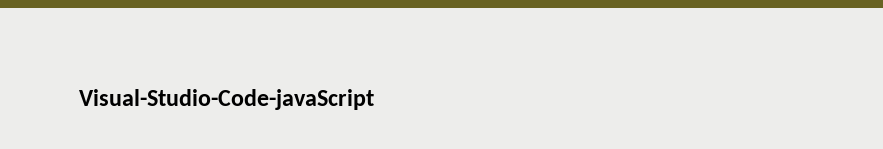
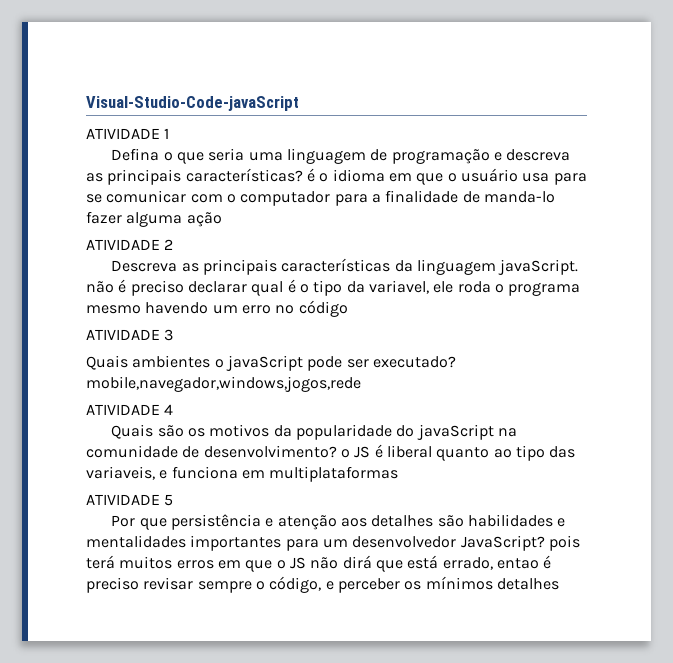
(374, 99) none -> [86,128,170,139] [111,148,571,164] [86,168,587,185] [86,190,555,206] [86,211,222,227] [86,239,174,250] [111,258,579,275] [86,279,581,296] [86,300,348,317] [86,329,174,341] [86,355,456,371] [86,376,361,392] [86,404,174,415] [111,424,517,440] [86,444,576,461] [86,466,399,482] [86,494,174,506] [111,514,566,530] [86,535,580,551] [86,555,552,572] [86,576,559,593] // ATIVIDADE 1 // Defina o que seria uma linguagem de programação e descreva as principais características? é o idioma em que o usuário usa para se comunicar com o computador para a finalidade de manda-lo fazer alguma ação // ATIVIDADE 2 // Descreva as principais características da linguagem javaScript. não é preciso declarar qual é o tipo da variavel, ele roda o programa mesmo havendo um erro no código // ATIVIDADE 3 // Quais ambientes o javaScript pode ser executado? mobile,navegador,windows,jogos,rede // ATIVIDADE 4 // Quais são os motivos da popularidade do javaScript na comunidade de desenvolvimento? o JS é liberal quanto ao tipo das variaveis, e funciona em multiplataformas // ATIVIDADE 5 // Por que persistência e atenção aos detalhes são habilidades e mentalidades importantes para um desenvolvedor JavaScript? pois terá muitos erros em que o JS não dirá que está errado, entao é preciso revisar sempre o código, e perceber os mínimos detalhes

